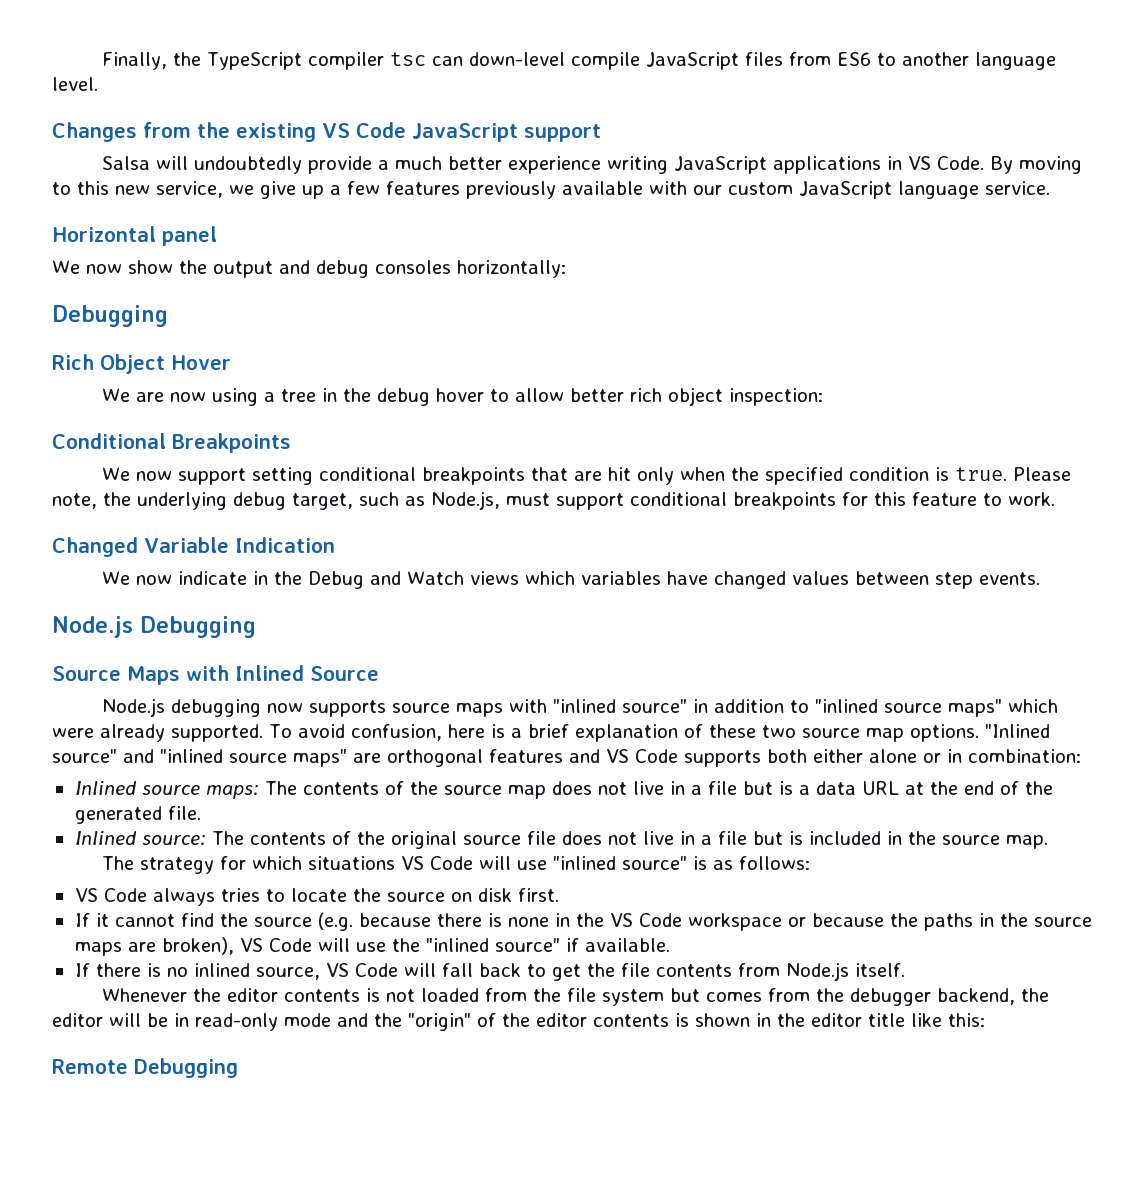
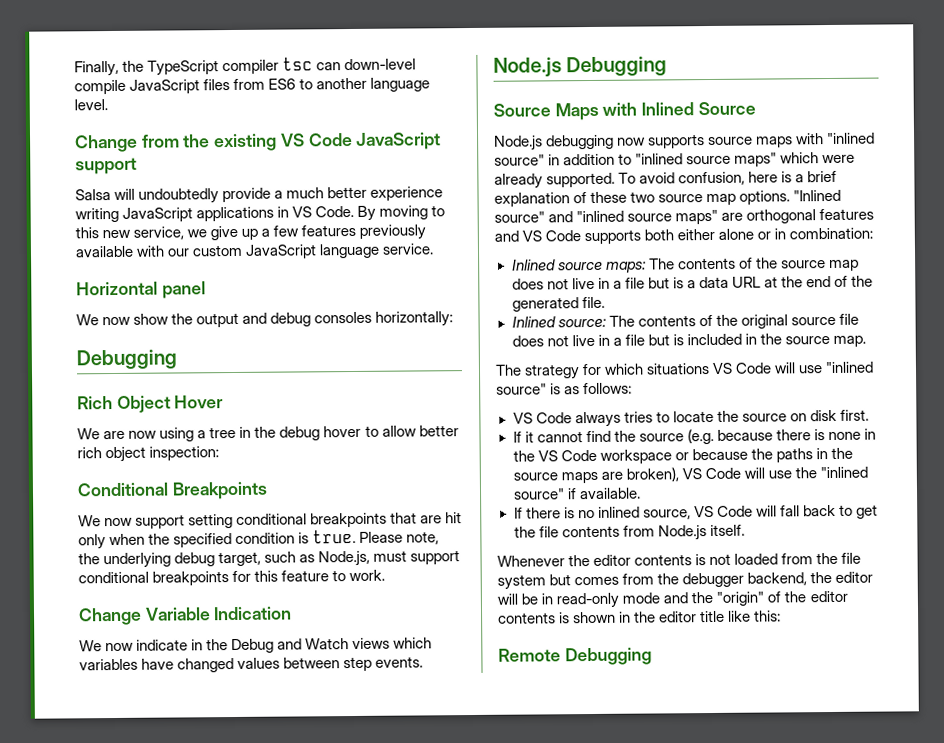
[52,122,137,142] Changes -> [75,134,138,153] Change
[52,537,138,557] Changed -> [78,607,142,626] Change

